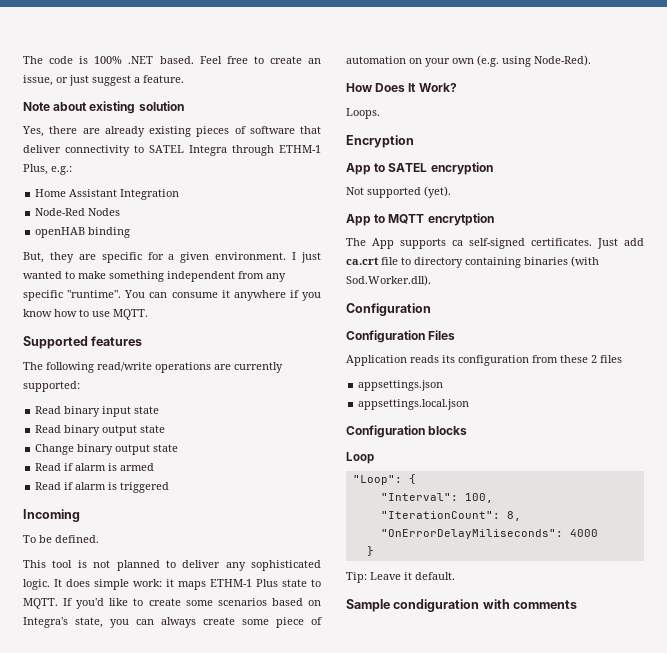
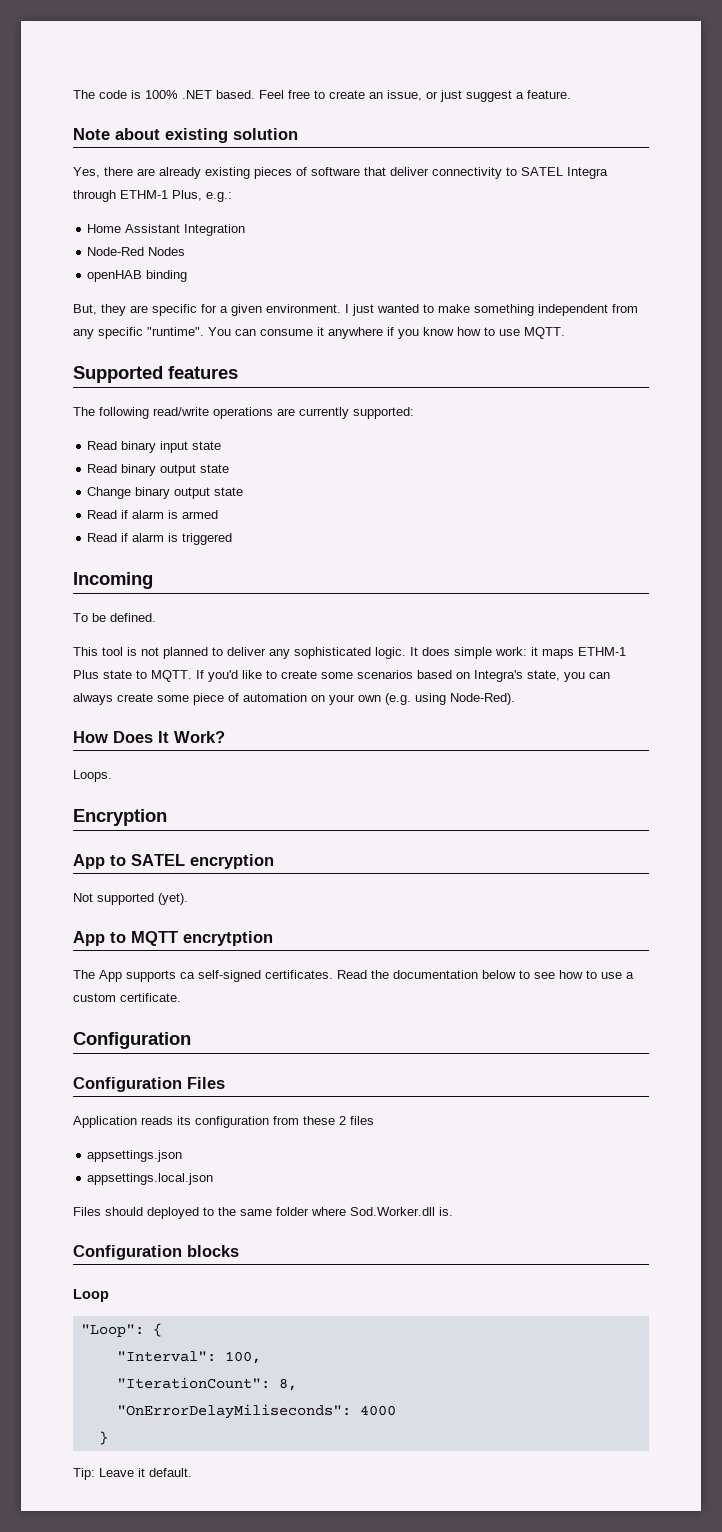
[597,238,644,249] [346,256,599,268] [346,275,431,286] Just add ca.crt file to directory containing binaries (with Sod.Worker.dll). -> [337,970,634,979] [73,993,181,1002] Read the documentation below to see how to use a custom certificate.
(470, 404) none -> [73,1207,453,1219] // Files should deployed to the same folder where Sod.Worker.dll is.
[346,599,578,612] // Sample condiguration with comments -> (192, 1472) none

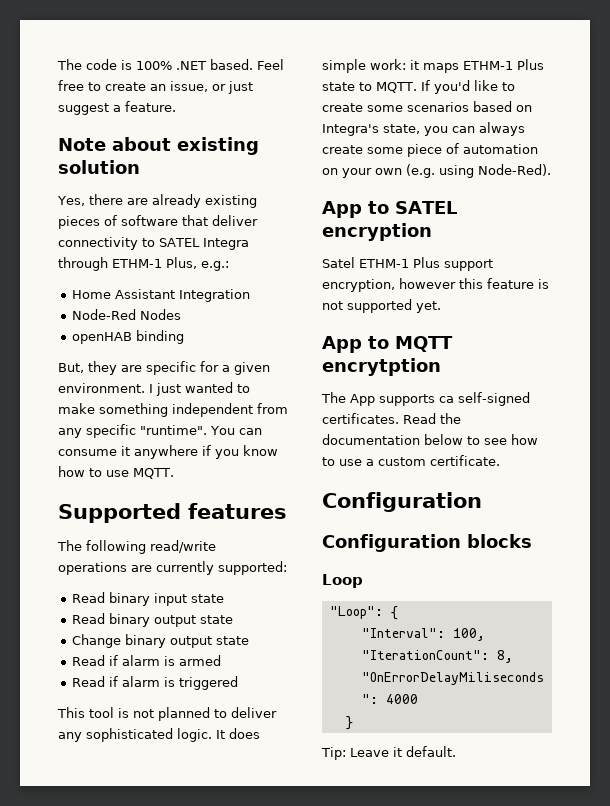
[73,572,153,589] [73,613,156,622] // Incoming // To be defined. -> (239, 683) none
[73,731,225,743] [73,770,112,782] [73,809,167,826] [73,854,274,869] [73,893,188,905] How Does It Work? // Loops. // Encryption // App to SATEL encryption // Not supported (yet). -> [322,201,457,218] [322,223,432,241] [322,257,493,271] [322,278,549,292] [322,299,441,313] App to SATEL encryption // Satel ETHM-1 Plus support encryption, however this feature is not supported yet.
[73,1077,225,1092] [73,1116,374,1128] [87,1150,183,1162] [87,1173,214,1185] [73,1207,453,1219] // Configuration Files // Application reads its configuration from these 2 files // appsettings.json // appsettings.local.json // Files should deployed to the same folder where Sod.Worker.dll is. -> (482, 502) none

